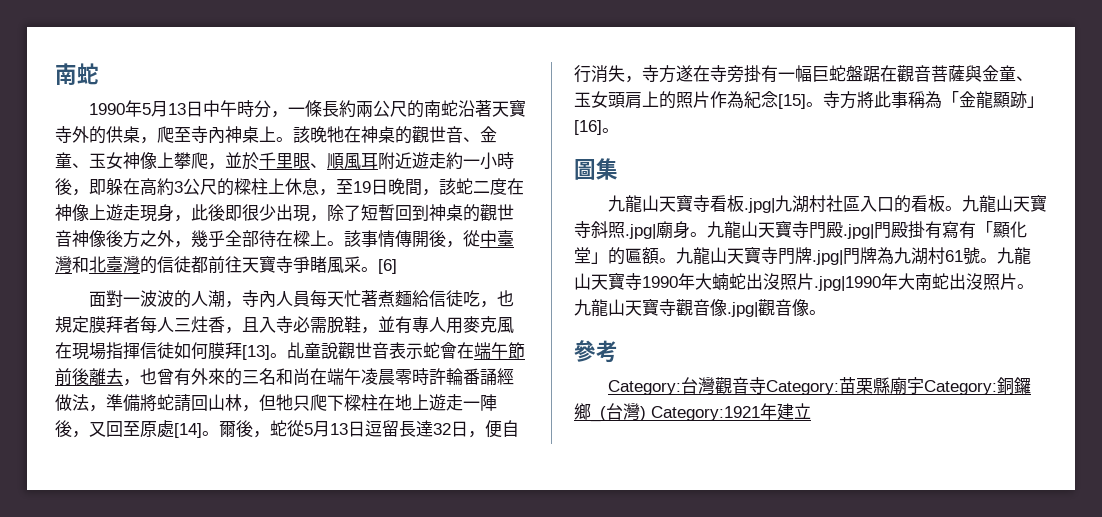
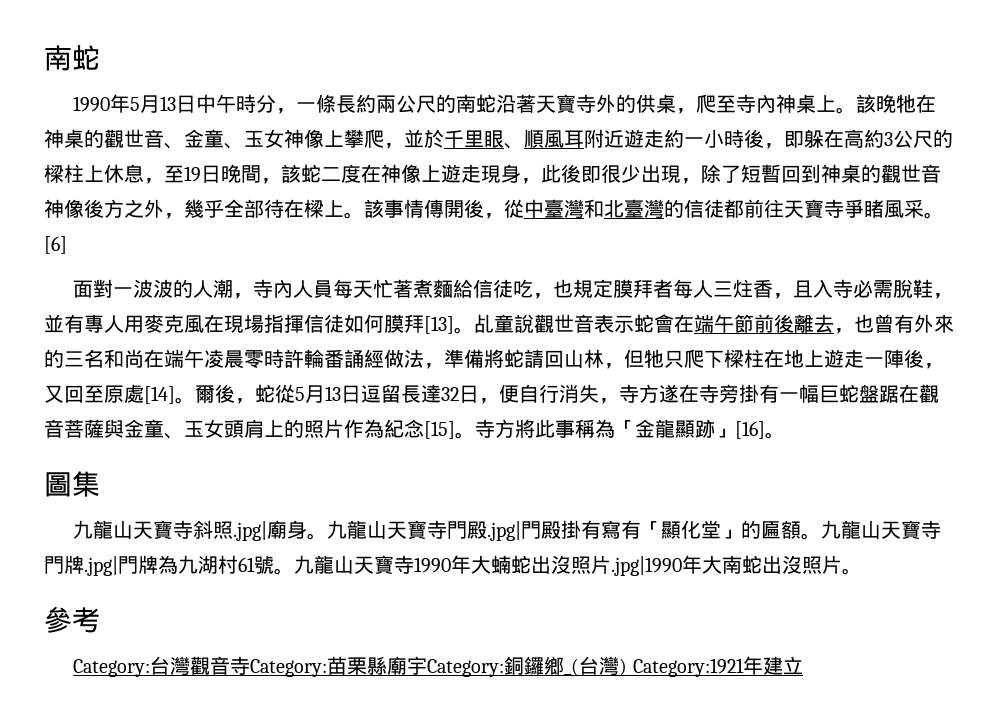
[709,195,1047,213] [574,221,591,238] 看板.jpg|九湖村社區入口的看板。九龍山天寶寺 -> (194, 529) none
[574,299,826,317] 九龍山天寶寺觀音像.jpg|觀音像。 -> (862, 571) none

